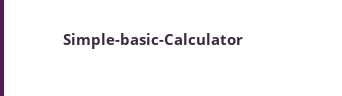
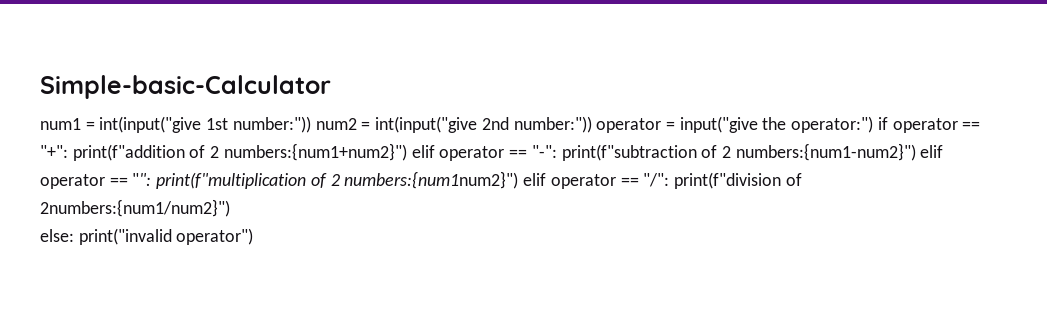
(243, 41) none -> [40,116,981,133] [40,143,944,161] [40,171,802,189] [40,199,230,217] [40,228,254,245] // num1 = int(input("give 1st number:")) num2 = int(input("give 2nd number:")) operator = input("give the operator:") if operator == "+": print(f"addition of 2 numbers:{num1+num2}") elif operator == "-": print(f"subtraction of 2 numbers:{num1-num2}") elif operator == "": print(f"multiplication of 2 numbers:{num1num2}") elif operator == "/": print(f"division of 2numbers:{num1/num2}") // else: print("invalid operator")

